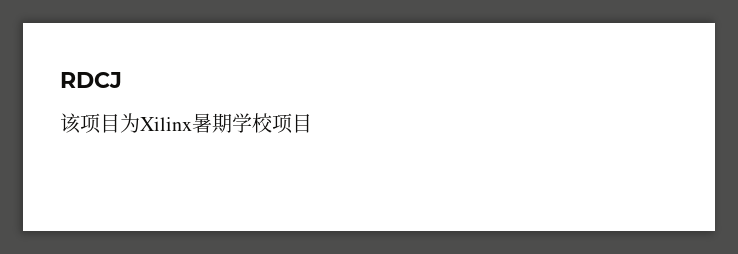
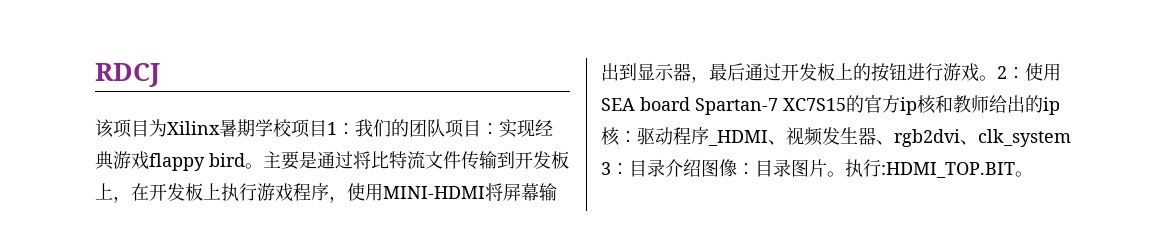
(312, 123) none -> [327,119,553,138] [95,151,569,171] [95,183,557,203] [601,63,1061,83] [601,95,1060,115] [601,127,1071,147] [601,159,1033,178] 1：我们的团队项目：实现经典游戏flappy bird。主要是通过将比特流文件传输到开发板上，在开发板上执行游戏程序，使用MINI-HDMI将屏幕输出到显示器，最后通过开发板上的按钮进行游戏。2：使用SEA board Spartan-7 XC7S15的官方ip核和教师给出的ip核：驱动程序_HDMI、视频发生器、rgb2dvi、clk_system 3：目录介绍图像：目录图片。执行:HDMI_TOP.BIT。

